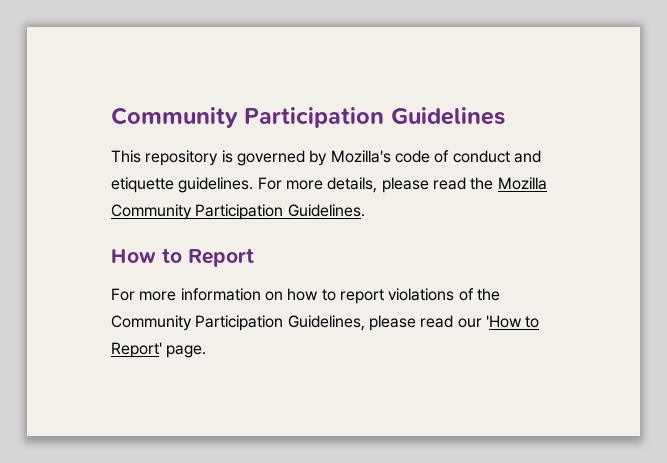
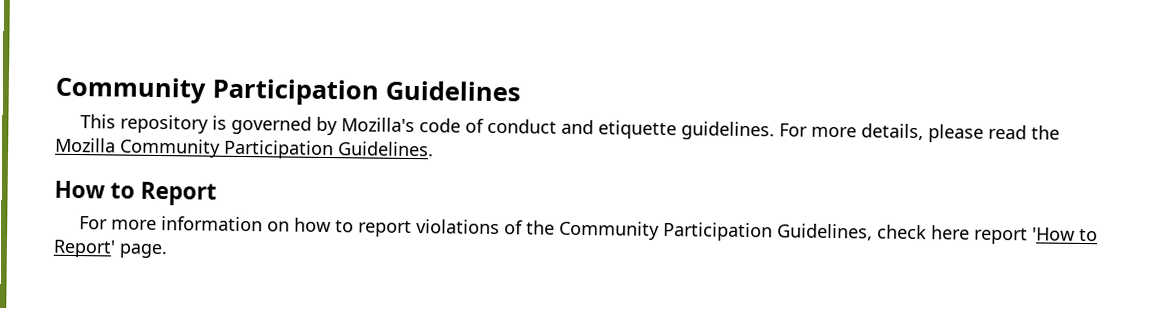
[368,315,482,331] please read our -> [876,224,1028,245] check here report

